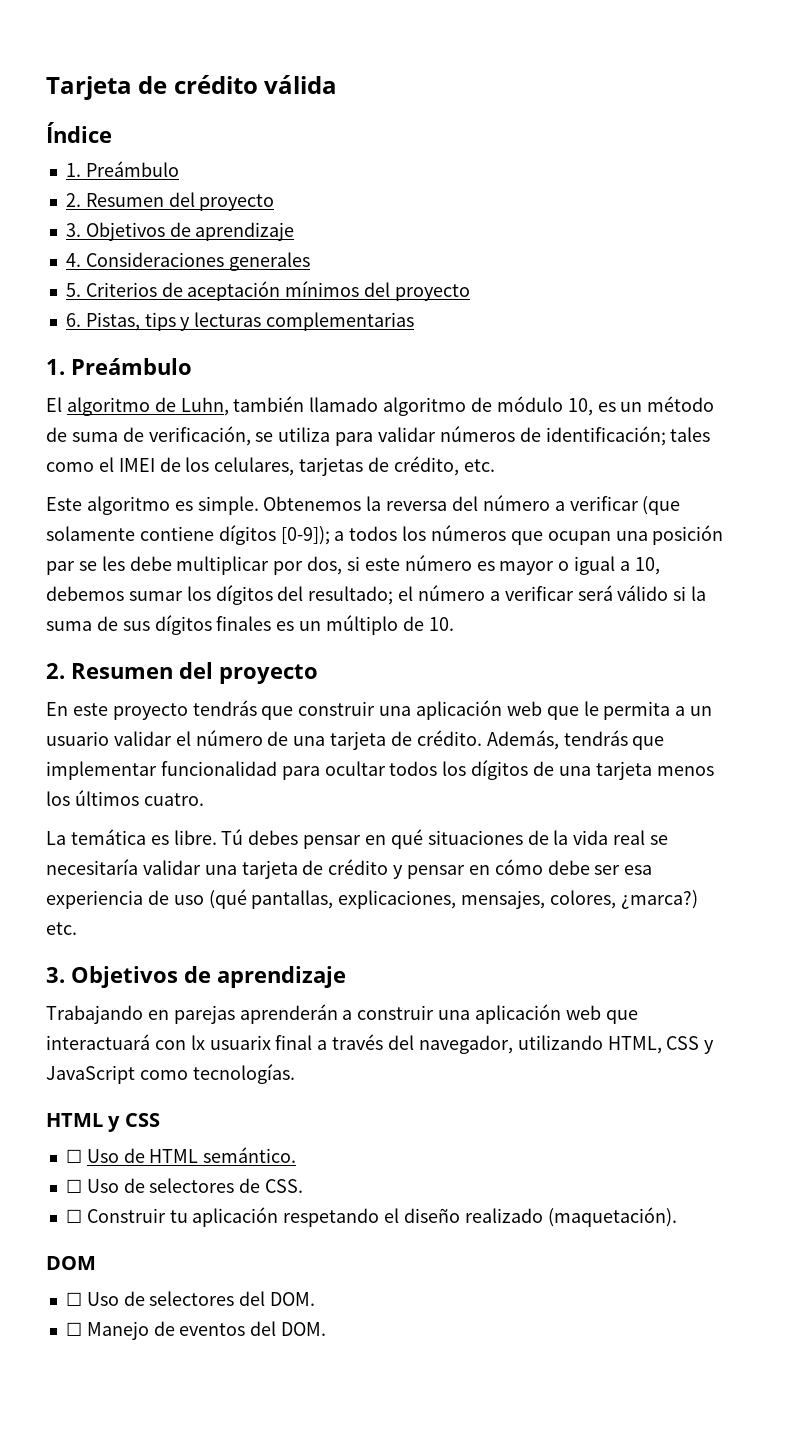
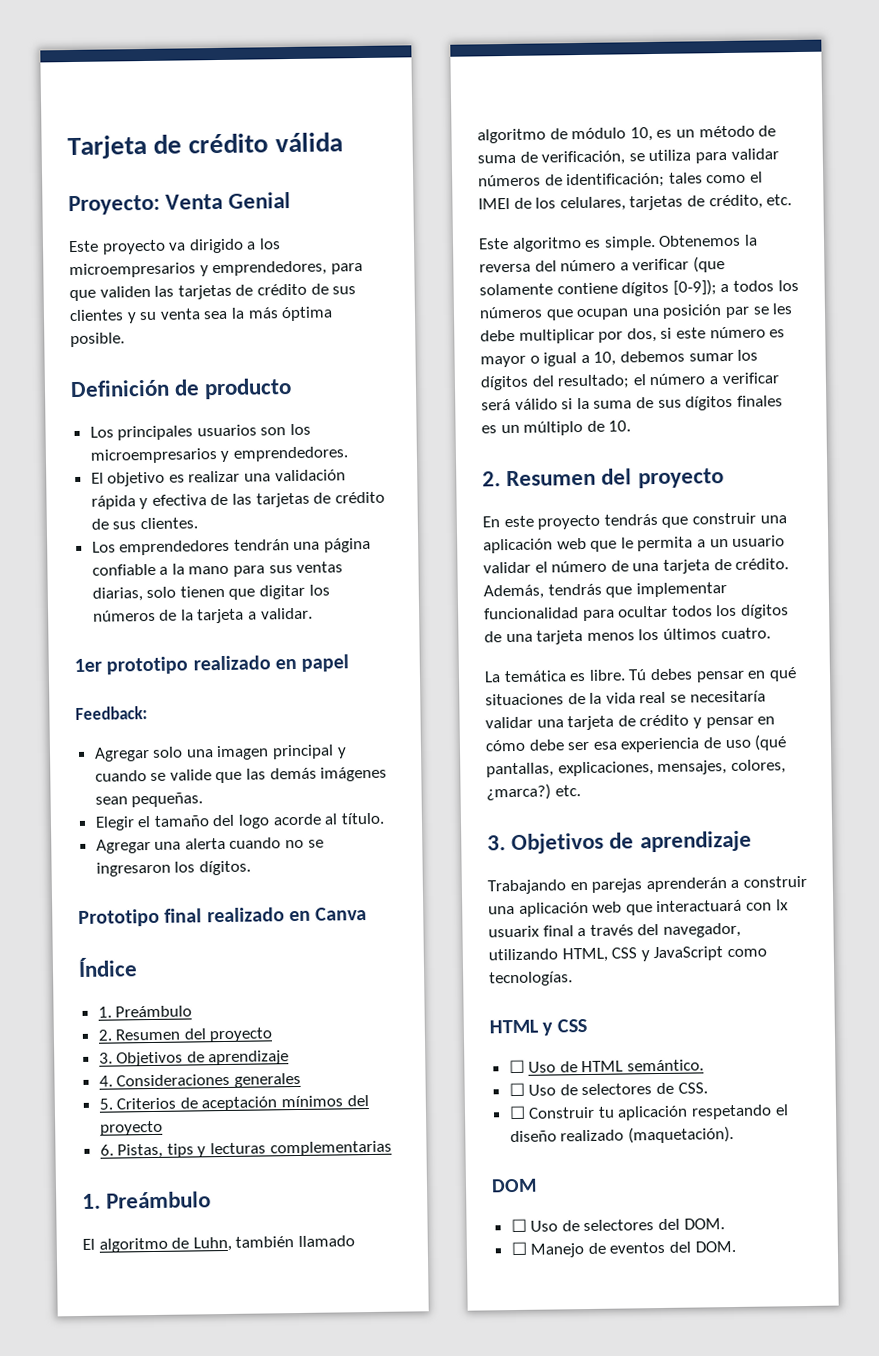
(338, 84) none -> [68,191,292,216] [68,238,281,255] [69,260,363,279] [69,283,357,302] [69,306,334,324] [70,332,125,348] [70,378,293,400] [89,423,312,441] [89,446,348,464] [90,469,346,487] [90,491,385,510] [90,517,198,530] [91,537,372,556] [91,561,344,577] [91,584,330,602] [92,607,313,624] [74,654,350,675] [75,706,148,721] [93,744,347,762] [94,766,388,784] [94,792,204,808] [94,812,385,831] [95,837,324,854] [95,860,251,877] [78,907,368,928] // Proyecto: Venta Genial // Este proyecto va dirigido a los microempresarios y emprendedores, para que validen las tarjetas de crédito de sus clientes y su venta sea la más óptima posible. // Definición de producto // Los principales usuarios son los microempresarios y emprendedores. // El objetivo es realizar una validación rápida y efectiva de las tarjetas de crédito de sus clientes. // Los emprendedores tendrán una página confiable a la mano para sus ventas diarias, solo tienen que digitar los números de la tarjeta a validar. // 1er prototipo realizado en papel // Feedback: // Agregar solo una imagen principal y cuando se valide que las demás imágenes sean pequeñas. // Elegir el tamaño del logo acorde al título. // Agregar una alerta cuando no se ingresaron los dígitos. // Prototipo final realizado en Canva

